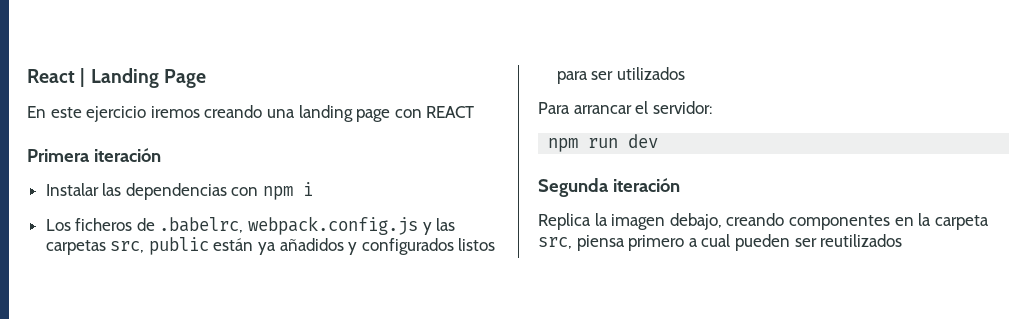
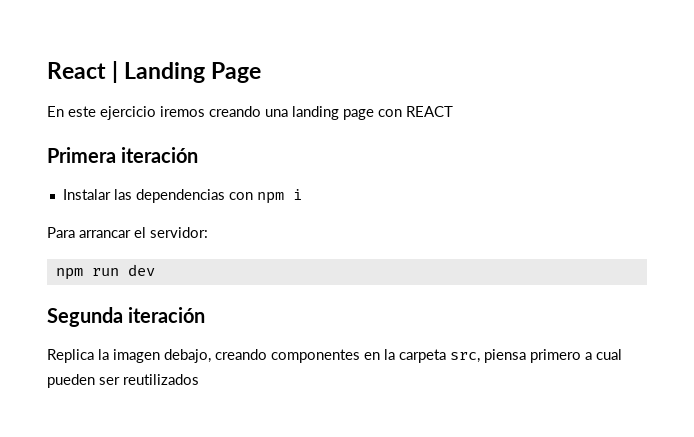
[45,216,456,235] [45,237,496,255] [556,67,685,84] // Los ficheros de .babelrc, webpack.config.js y las carpetas src, public están ya añadidos y configurados listos para ser utilizados -> (302, 194) none

